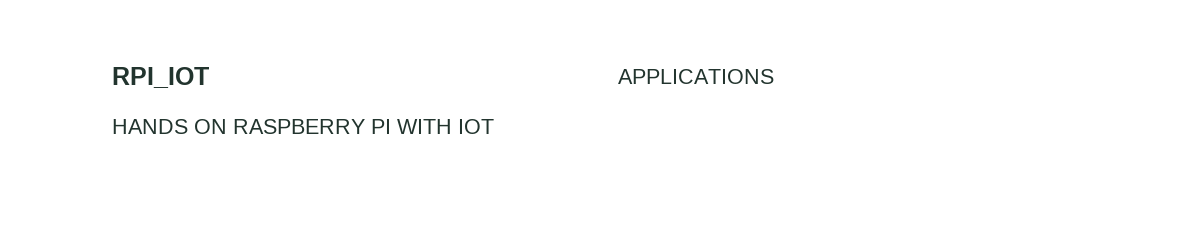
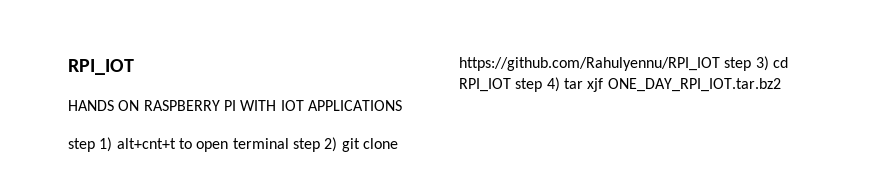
(774, 76) none -> [68,137,398,152] [459,56,788,71] [459,77,781,92] // step 1) alt+cnt+t to open terminal step 2) git clone https://github.com/Rahulyennu/RPI_IOT step 3) cd RPI_IOT step 4) tar xjf ONE_DAY_RPI_IOT.tar.bz2

